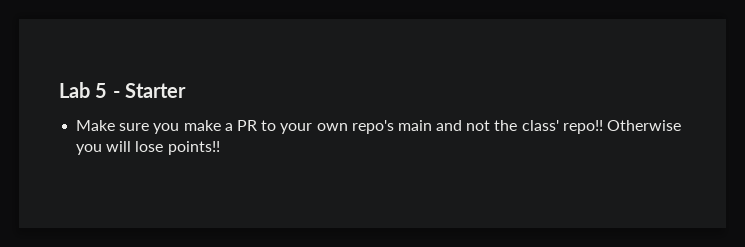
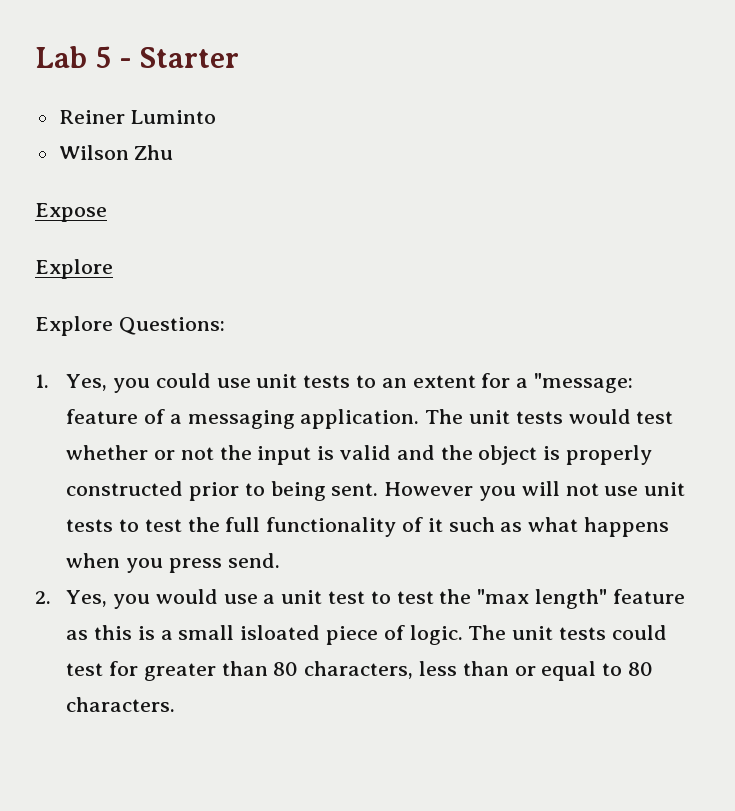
[76,120,682,134] [76,141,220,155] Make sure you make a PR to your own repo's main and not the class' repo!! Otherwise you will lose points!! -> [58,110,217,124] [58,145,174,160] [35,203,107,222] [35,259,113,279] [35,316,225,336] [35,373,633,393] [66,409,674,429] [66,445,652,465] [66,481,686,501] [66,517,669,537] [66,553,280,573] [35,589,685,609] [66,625,667,645] [66,661,653,681] [66,697,176,712] Reiner Luminto // Wilson Zhu // Expose // Explore // Explore Questions: // 1. Yes, you could use unit tests to an extent for a "message: feature of a messaging application. The unit tests would test whether or not the input is valid and the object is properly constructed prior to being sent. However you will not use unit tests to test the full functionality of it such as what happens when you press send. // 2. Yes, you would use a unit test to test the "max length" feature as this is a small isloated piece of logic. The unit tests could test for greater than 80 characters, less than or equal to 80 characters.

